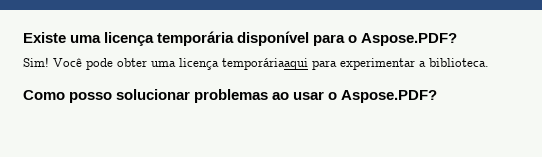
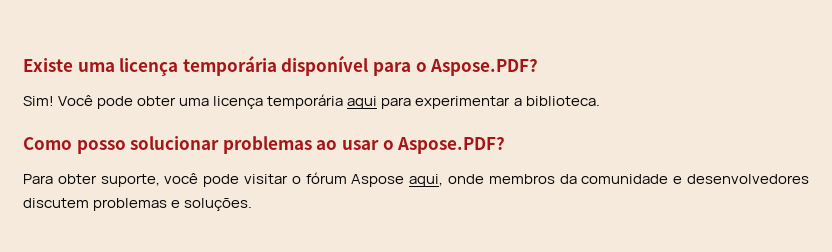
[222,58,308,70] temporáriaaqui -> [267,94,378,109] temporária aqui
(438, 96) none -> [23,172,809,187] [23,198,253,211] // Para obter suporte, você pode visitar o fórum Aspose aqui, onde membros da comunidade e desenvolvedores discutem problemas e soluções.

